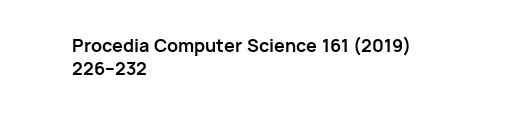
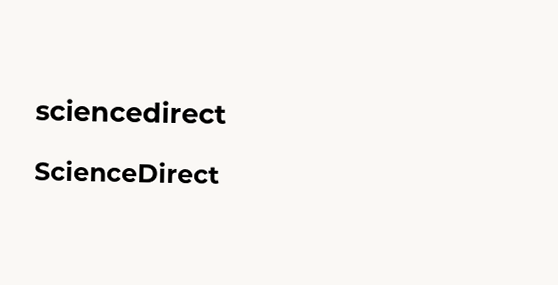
[72,36,412,56] [72,62,147,75] Procedia Computer Science 161 (2019) 226–232 -> [35,98,227,124] [34,159,220,184] sciencedirect // ScienceDirect

